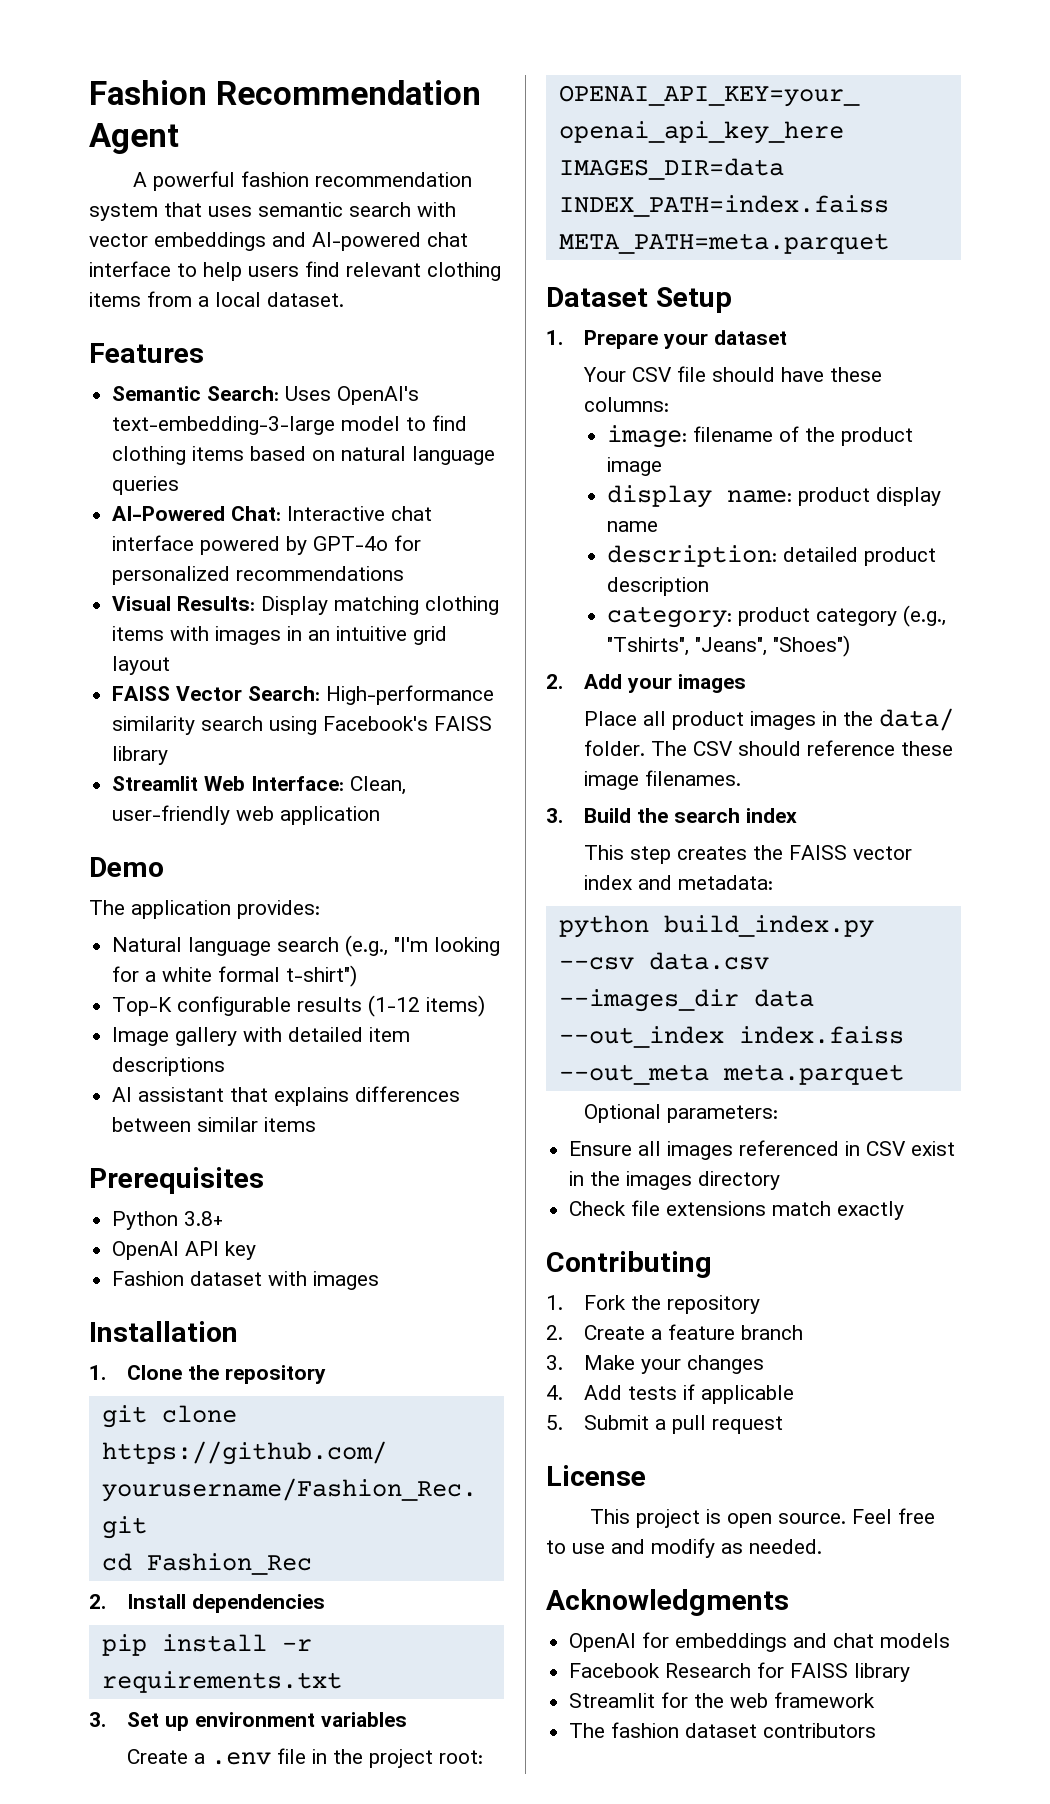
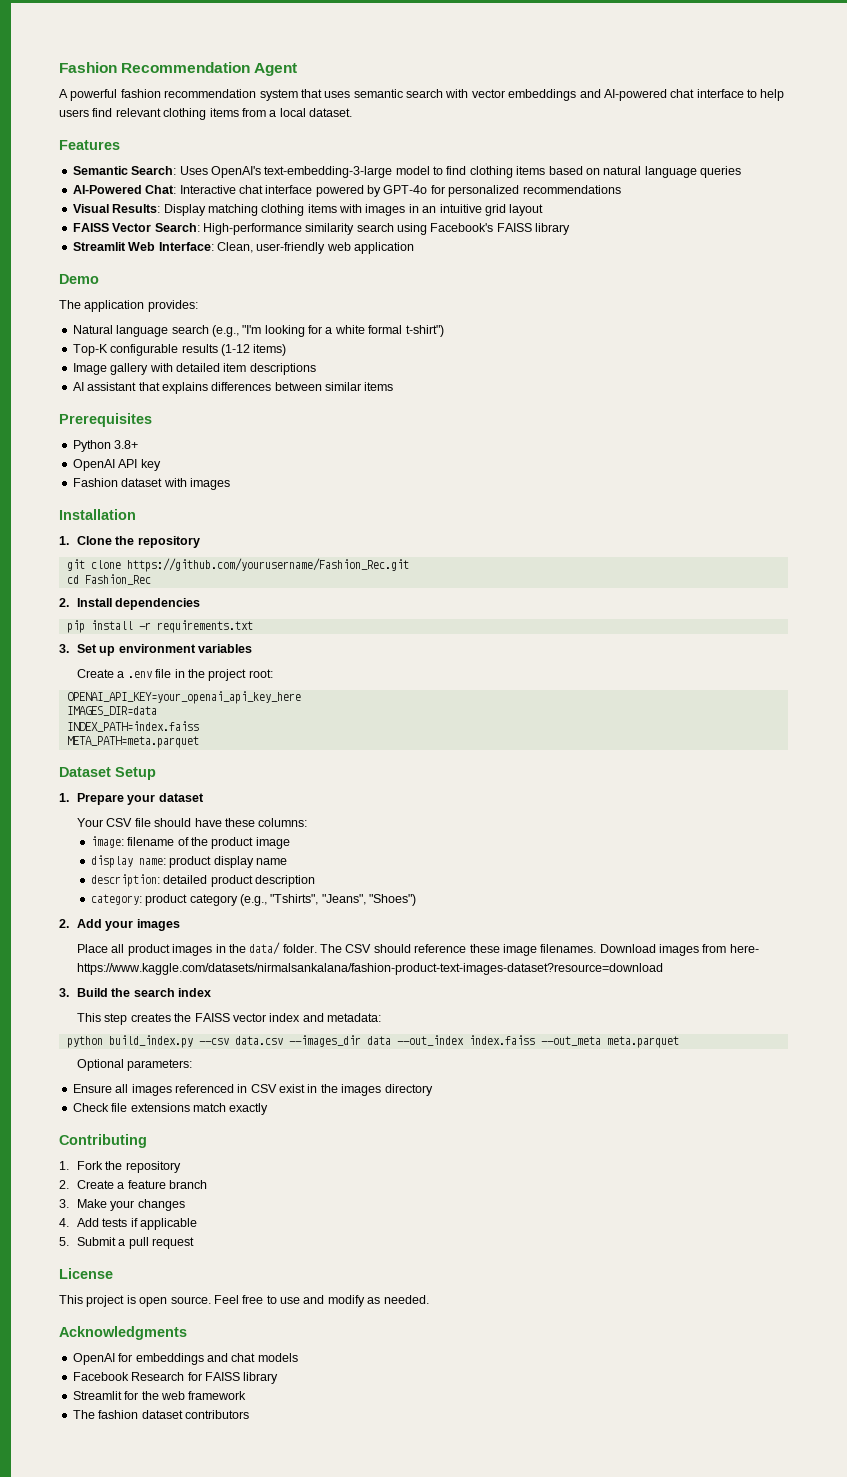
(742, 778) none -> [599,944,759,956] [77,963,664,975] Download images from here- https://www.kaggle.com/datasets/nirmalsankalana/fashion-product-text-images-dataset?resource=download

